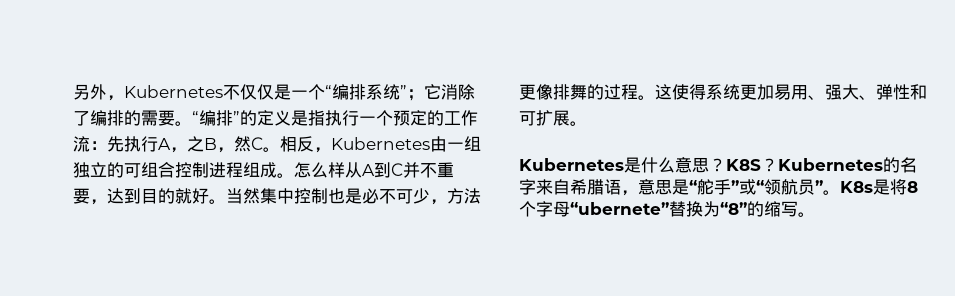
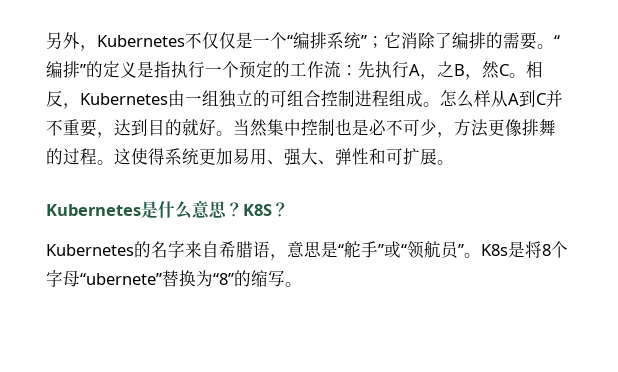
(778, 165) none -> (289, 209) //

